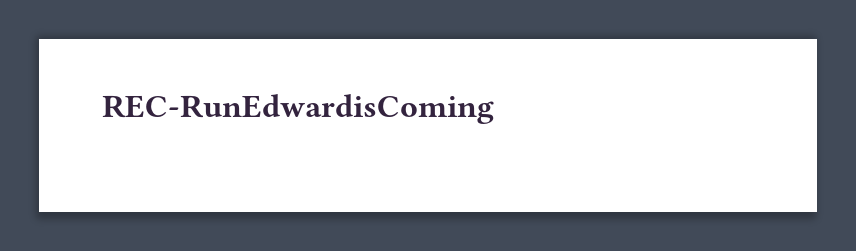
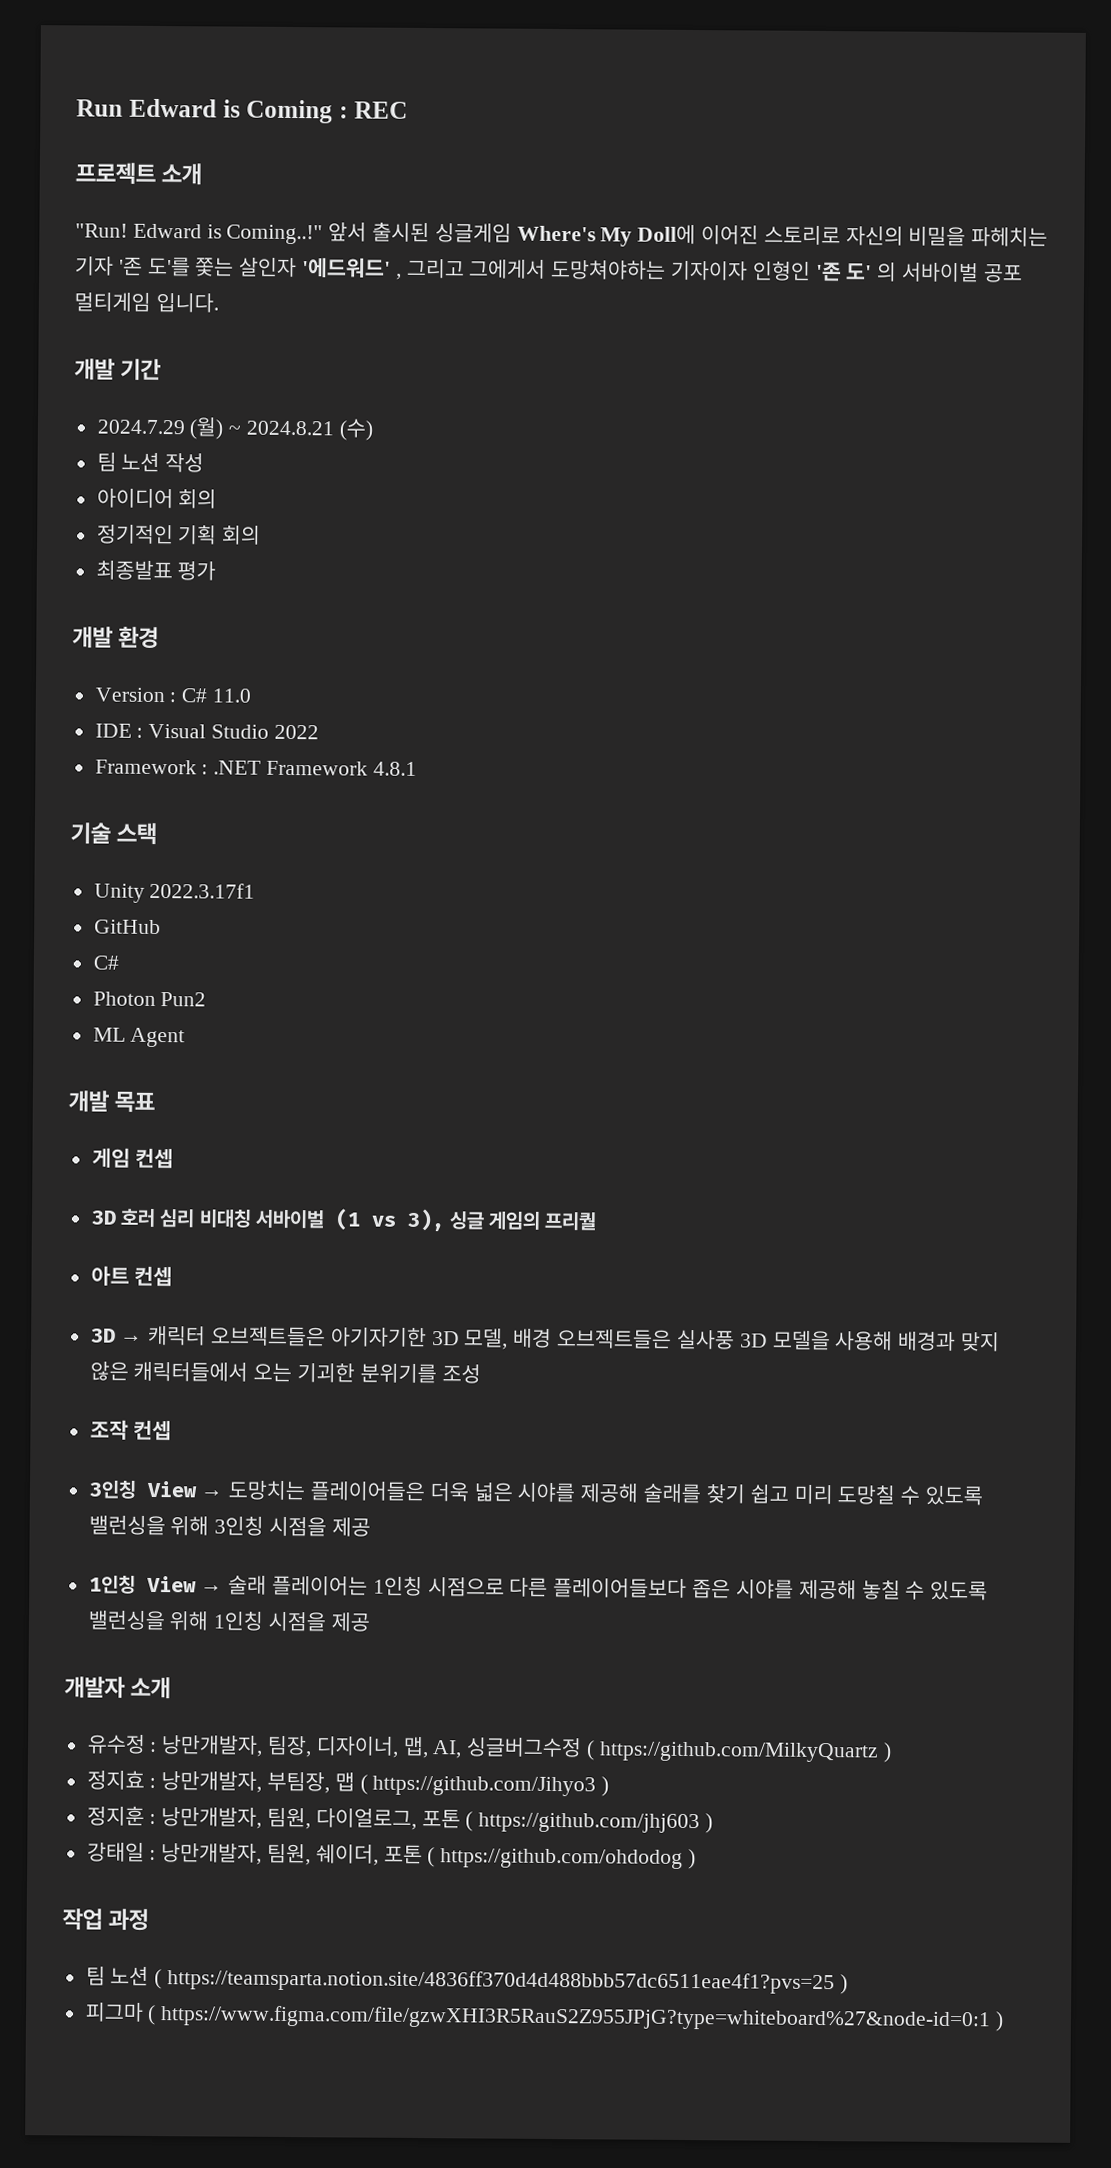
[102,94,494,124] REC-RunEdwardisComing -> [76,98,408,124] [75,162,203,186] [75,221,1049,247] [75,256,1023,283] [74,292,219,313] [74,358,162,382] [96,417,373,441] [96,452,205,473] [96,488,218,509] [96,524,262,545] [95,560,217,581] [72,626,160,650] [94,687,252,703] [94,723,319,740] [94,759,417,776] [70,822,158,846] [93,882,256,903] [93,919,161,935] [92,955,119,970] [92,991,207,1007] [92,1027,186,1048] [68,1090,156,1114] [91,1147,175,1169] [90,1208,598,1232] [90,1265,174,1287] [90,1325,1000,1352] [89,1361,481,1384] [89,1419,173,1441] [88,1480,983,1506] [88,1515,371,1537] [88,1575,989,1601] [87,1610,371,1632] [64,1676,172,1700] [86,1734,892,1763] [86,1770,610,1797] [86,1805,714,1834] [86,1842,697,1870] [62,1908,150,1931] [85,1966,848,1995] [84,2002,1005,2032] Run Edward is Coming : REC // 프로젝트 소개 // "Run! Edward is Coming..!" 앞서 출시된 싱글게임 Where's My Doll에 이어진 스토리로 자신의 비밀을 파헤치는 기자 '존 도'를 쫓는 살인자 '에드워드' , 그리고 그에게서 도망쳐야하는 기자이자 인형인 '존 도' 의 서바이벌 공포 멀티게임 입니다. // 개발 기간 // 2024.7.29 (월) ~ 2024.8.21 (수) // 팀 노션 작성 // 아이디어 회의 // 정기적인 기획 회의 // 최종발표 평가 // 개발 환경 // Version : C# 11.0 // IDE : Visual Studio 2022 // Framework : .NET Framework 4.8.1 // 기술 스택 // Unity 2022.3.17f1 // GitHub // C# // Photon Pun2 // ML Agent // 개발 목표 // 게임 컨셉 // 3D 호러 심리 비대칭 서바이벌 (1 vs 3), 싱글 게임의 프리퀄 // 아트 컨셉 // 3D → 캐릭터 오브젝트들은 아기자기한 3D 모델, 배경 오브젝트들은 실사풍 3D 모델을 사용해 배경과 맞지 않은 캐릭터들에서 오는 기괴한 분위기를 조성 // 조작 컨셉 // 3인칭 View → 도망치는 플레이어들은 더욱 넓은 시야를 제공해 술래를 찾기 쉽고 미리 도망칠 수 있도록 밸런싱을 위해 3인칭 시점을 제공 // 1인칭 View → 술래 플레이어는 1인칭 시점으로 다른 플레이어들보다 좁은 시야를 제공해 놓칠 수 있도록 밸런싱을 위해 1인칭 시점을 제공 // 개발자 소개 // 유수정 : 낭만개발자, 팀장, 디자이너, 맵, AI, 싱글버그수정 ( https://github.com/MilkyQuartz ) // 정지효 : 낭만개발자, 부팀장, 맵 ( https://github.com/Jihyo3 ) // 정지훈 : 낭만개발자, 팀원, 다이얼로그, 포톤 ( https://github.com/jhj603 ) // 강태일 : 낭만개발자, 팀원, 쉐이더, 포톤 ( https://github.com/ohdodog ) // 작업 과정 // 팀 노션 ( https://teamsparta.notion.site/4836ff370d4d488bbb57dc6511eae4f1?pvs=25 ) // 피그마 ( https://www.figma.com/file/gzwXHI3R5RauS2Z955JPjG?type=whiteboard%27&node-id=0:1 )

